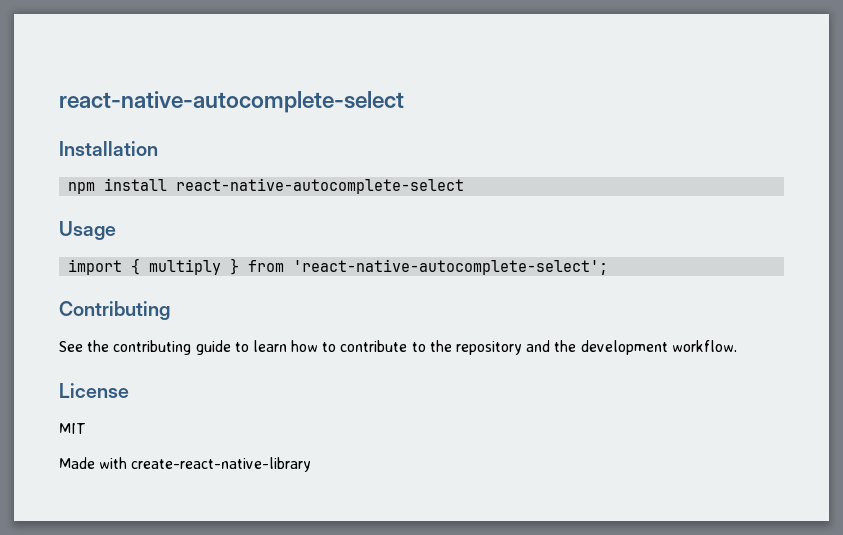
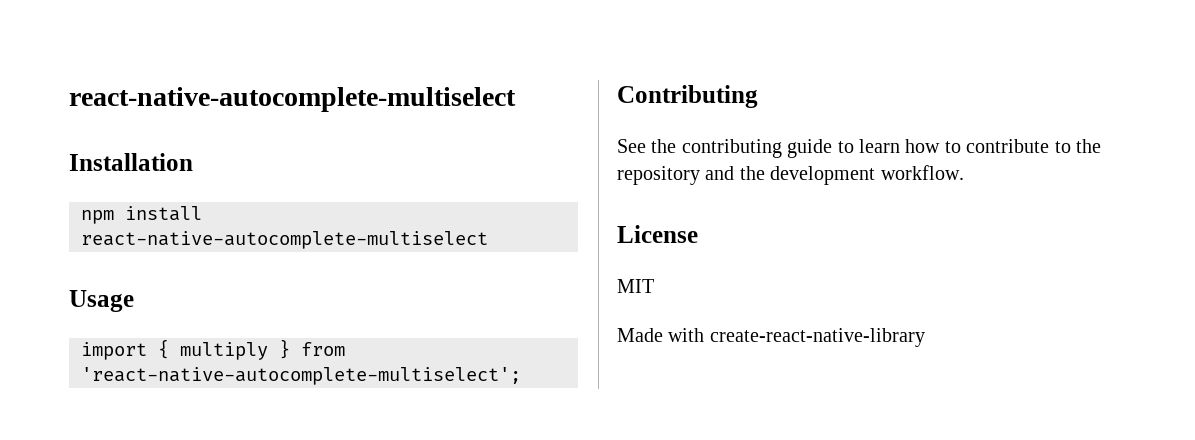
[59,91,404,113] react-native-autocomplete-select -> [69,87,516,112] react-native-autocomplete-multiselect
[176,178,465,194] react-native-autocomplete-select -> [81,231,488,249] react-native-autocomplete-multiselect
[293,259,609,275] 'react-native-autocomplete-select'; -> [81,367,521,385] 'react-native-autocomplete-multiselect';

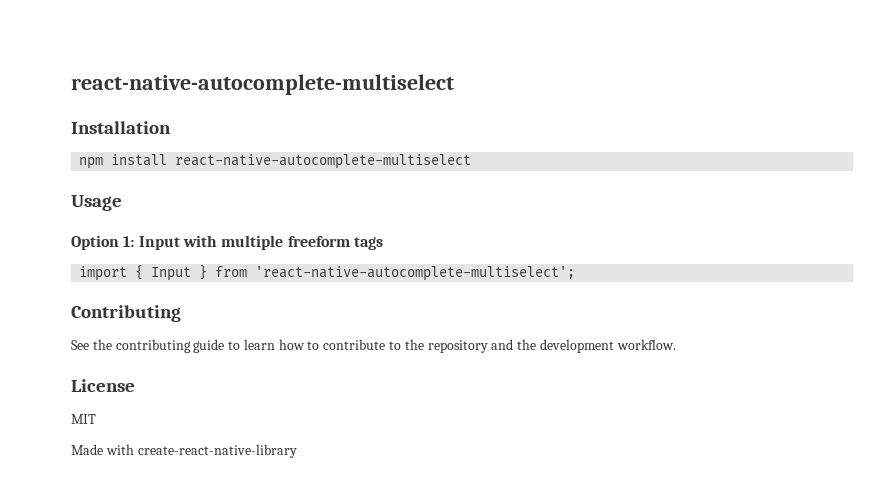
(134, 301) none -> [71,235,383,250] // Option 1: Input with multiple freeform tags
[180,342,268,360] multiply -> [151,267,192,281] Input

